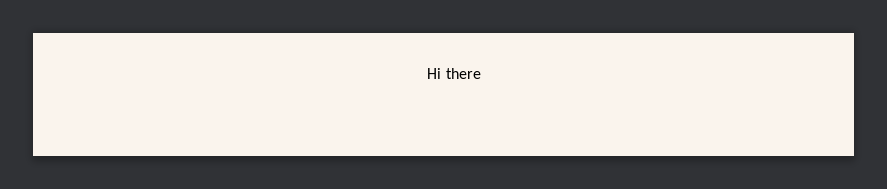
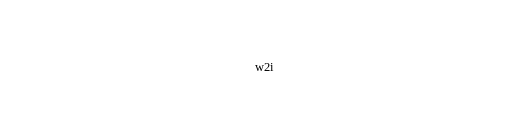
[427,68,481,79] Hi there -> [255,63,274,71] w2i

